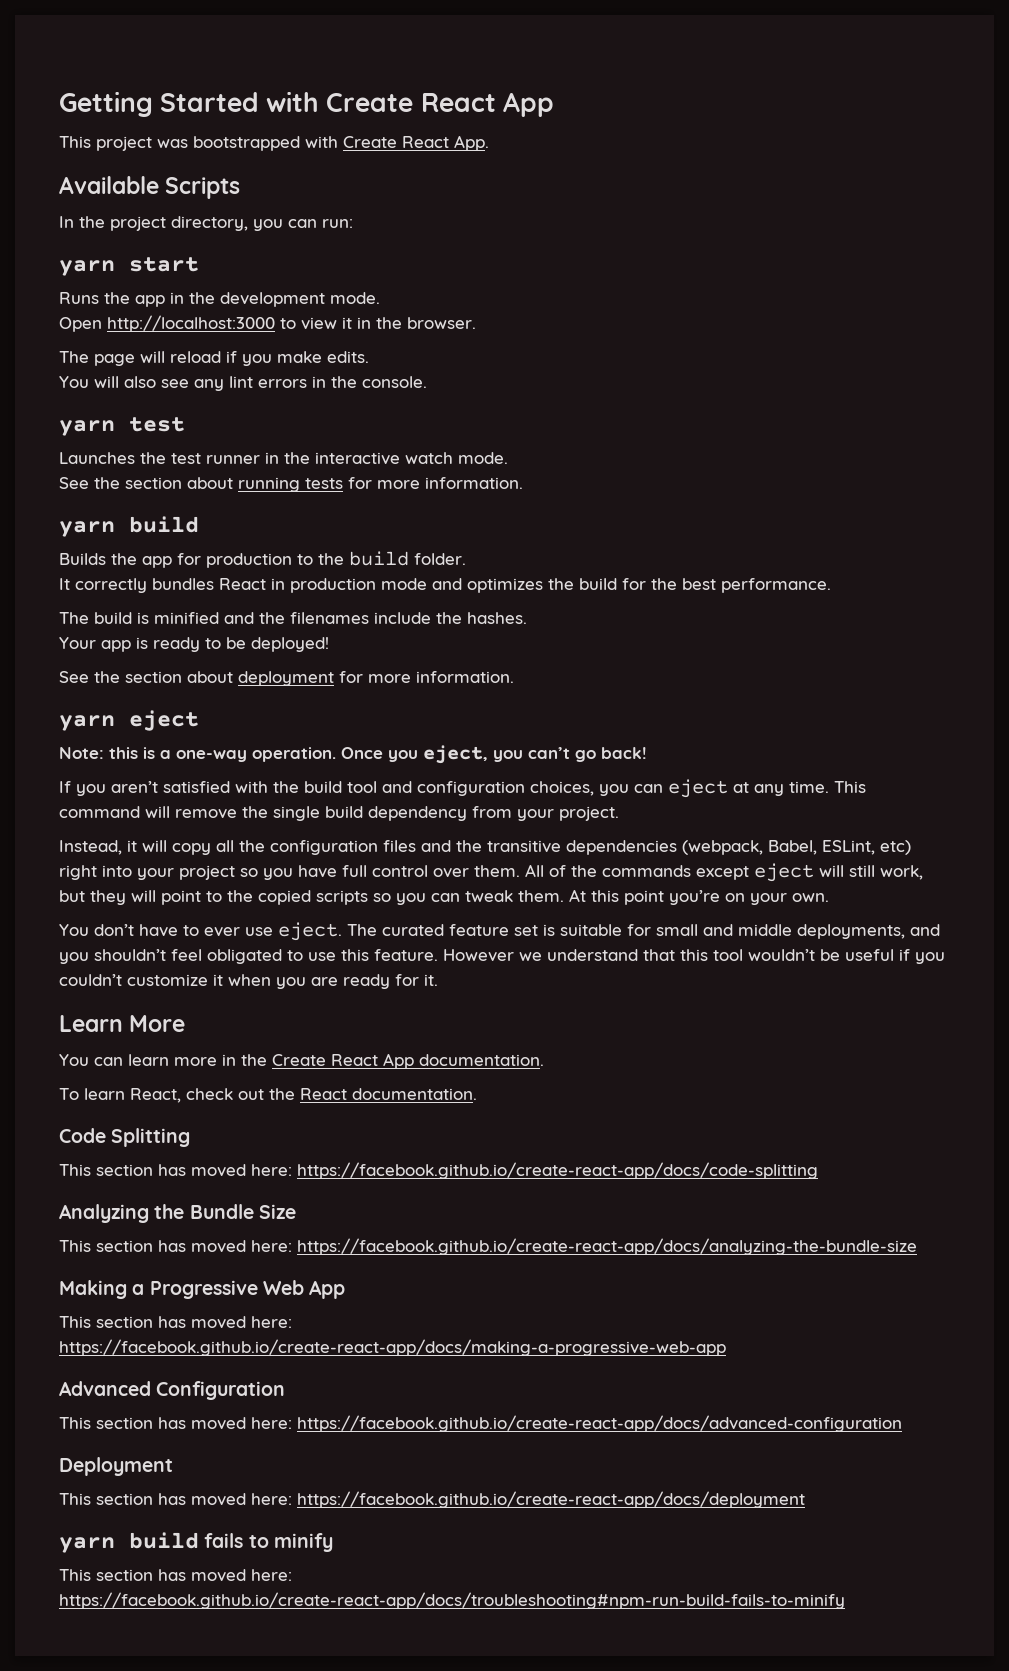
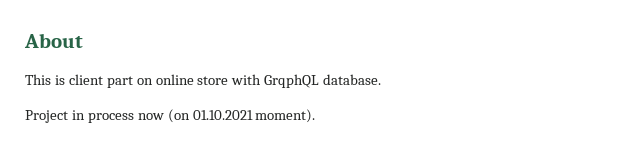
[59,91,554,117] [59,135,489,151] [59,176,241,199] [59,216,353,231] [59,257,199,276] [59,292,380,307] [59,315,476,332] [59,351,369,366] [59,376,427,391] [59,417,185,436] [59,452,508,465] [59,477,523,492] [59,516,199,537] [59,551,466,568] [59,578,831,593] [59,612,527,624] [59,637,329,652] [59,671,514,686] [59,710,199,731] [59,745,647,764] [59,779,866,798] [59,806,619,821] [59,840,911,855] [59,863,923,882] [59,889,829,905] [59,922,940,941] [59,949,945,964] [59,974,438,989] [59,1015,186,1032] [59,1053,544,1069] [59,1088,477,1103] [59,1128,191,1147] [59,1162,818,1179] [59,1204,296,1223] [59,1238,917,1255] [59,1280,346,1299] [59,1316,292,1329] [59,1339,726,1356] [59,1381,286,1400] [59,1415,902,1432] [59,1457,173,1476] [59,1491,805,1508] [59,1532,333,1553] [59,1569,292,1582] [59,1592,845,1609] Getting Started with Create React App // This project was bootstrapped with Create React App. // Available Scripts // In the project directory, you can run: // yarn start // Runs the app in the development mode. // Open http://localhost:3000 to view it in the browser. // The page will reload if you make edits. // You will also see any lint errors in the console. // yarn test // Launches the test runner in the interactive watch mode. // See the section about running tests for more information. // yarn build // Builds the app for production to the build folder. // It correctly bundles React in production mode and optimizes the build for the best performance. // The build is minified and the filenames include the hashes. // Your app is ready to be deployed! // See the section about deployment for more information. // yarn eject // Note: this is a one-way operation. Once you eject, you can’t go back! // If you aren’t satisfied with the build tool and configuration choices, you can eject at any time. This command will remove the single build dependency from your project. // Instead, it will copy all the configuration files and the transitive dependencies (webpack, Babel, ESLint, etc) right into your project so you have full control over them. All of the commands except eject will still work, but they will point to the copied scripts so you can tweak them. At this point you’re on your own. // You don’t have to ever use eject. The curated feature set is suitable for small and middle deployments, and you shouldn’t feel obligated to use this feature. However we understand that this tool wouldn’t be useful if you couldn’t customize it when you are ready for it. // Learn More // You can learn more in the Create React App documentation. // To learn React, check out the React documentation. // Code Splitting // This section has moved here: https://facebook.github.io/create-react-app/docs/code-splitting // Analyzing the Bundle Size // This section has moved here: https://facebook.github.io/create-react-app/docs/analyzing-the-bundle-size // Making a Progressive Web App // This section has moved here: https://facebook.github.io/create-react-app/docs/making-a-progressive-web-app // Advanced Configuration // This section has moved here: https://facebook.github.io/create-react-app/docs/advanced-configuration // Deployment // This section has moved here: https://facebook.github.io/create-react-app/docs/deployment // yarn build fails to minify // This section has moved here: https://facebook.github.io/create-react-app/docs/troubleshooting#npm-run-build-fails-to-minify -> [24,33,83,48] [25,74,382,88] [25,109,316,123] About // This is client part on online store with GrqphQL database. // Project in process now (on 01.10.2021 moment).

